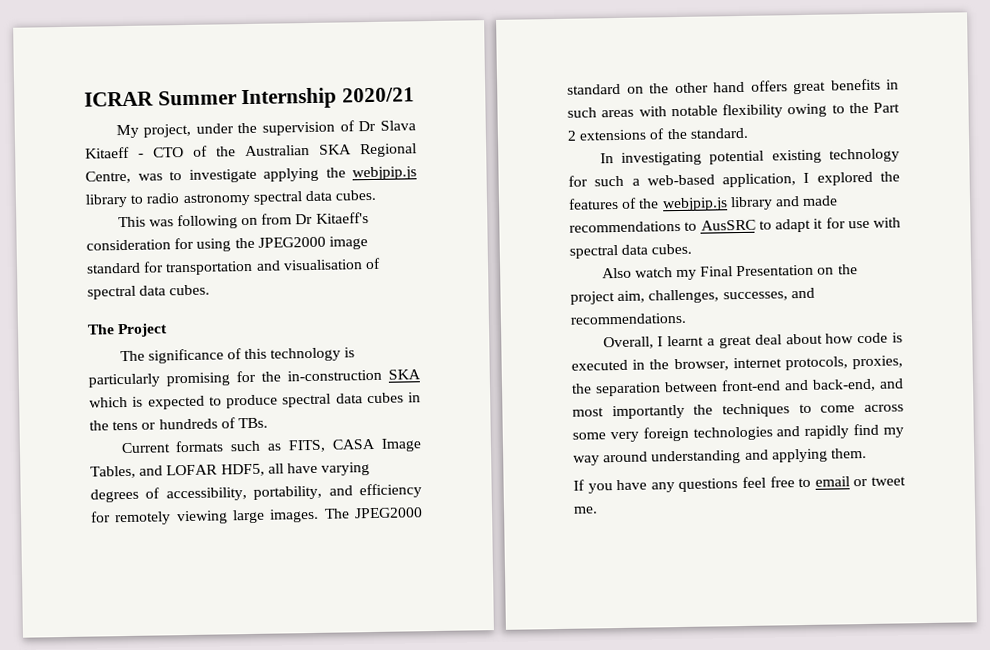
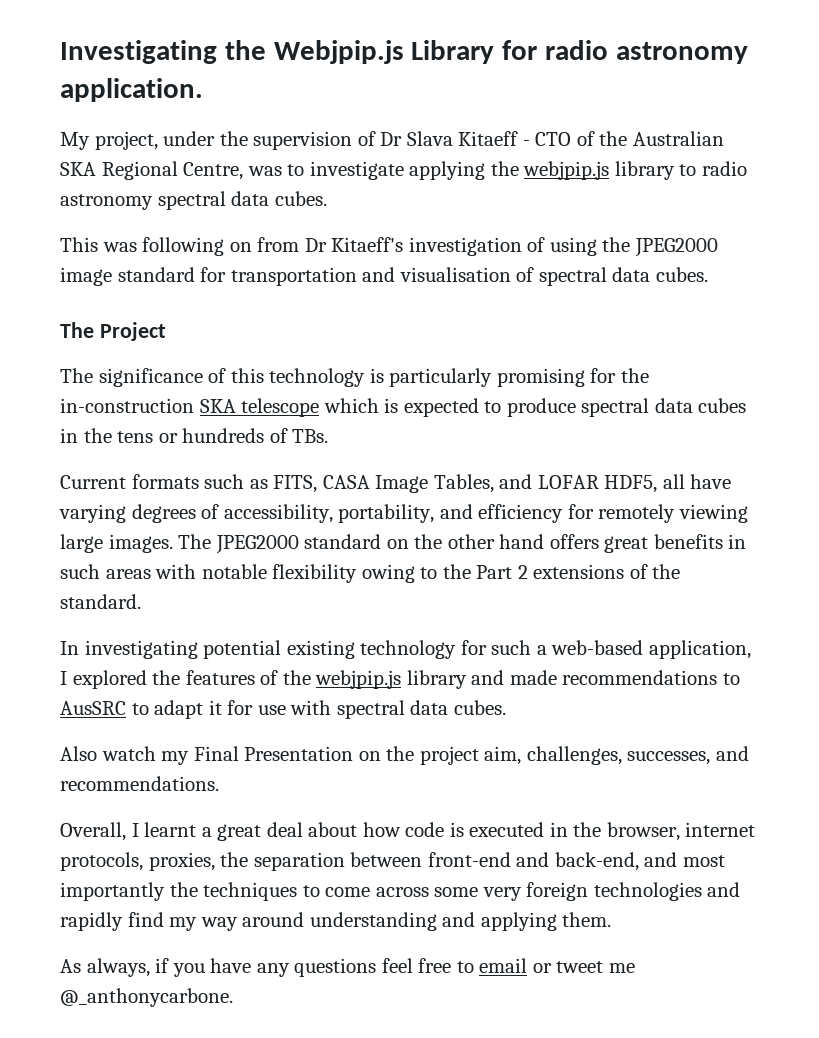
[84,87,416,110] ICRAR Summer Internship 2020/21 -> [60,40,748,64] [60,78,203,102] Investigating the Webjpip.js Library for radio astronomy application.
[86,237,195,251] consideration for -> [408,237,546,256] investigation of
(421, 374) none -> [241,398,320,417] telescope
[573,479,585,491] If -> [60,958,170,977] As always, if
[573,506,598,514] me. -> [608,963,635,973] [60,988,233,1007] me @_anthonycarbone.

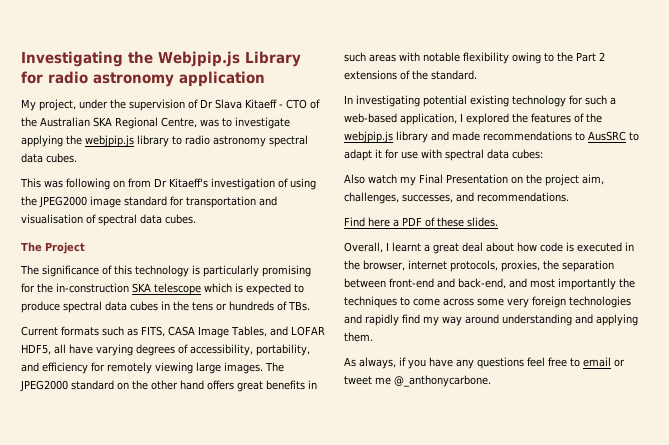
[60,78,203,102] application. -> [179,71,265,87] application
[453,700,506,715] cubes. -> [512,149,543,159] cubes:
(219, 783) none -> [344,217,498,227] // Find here a PDF of these slides.

